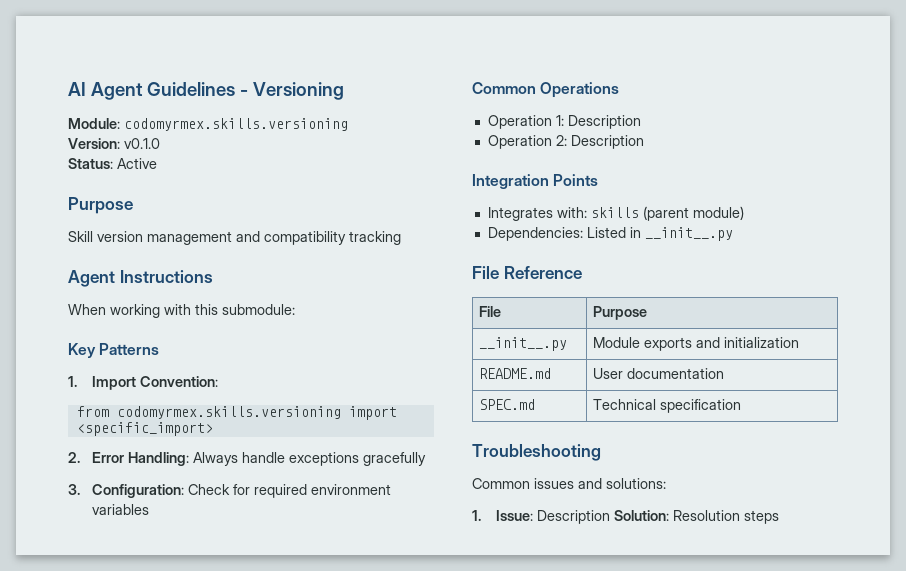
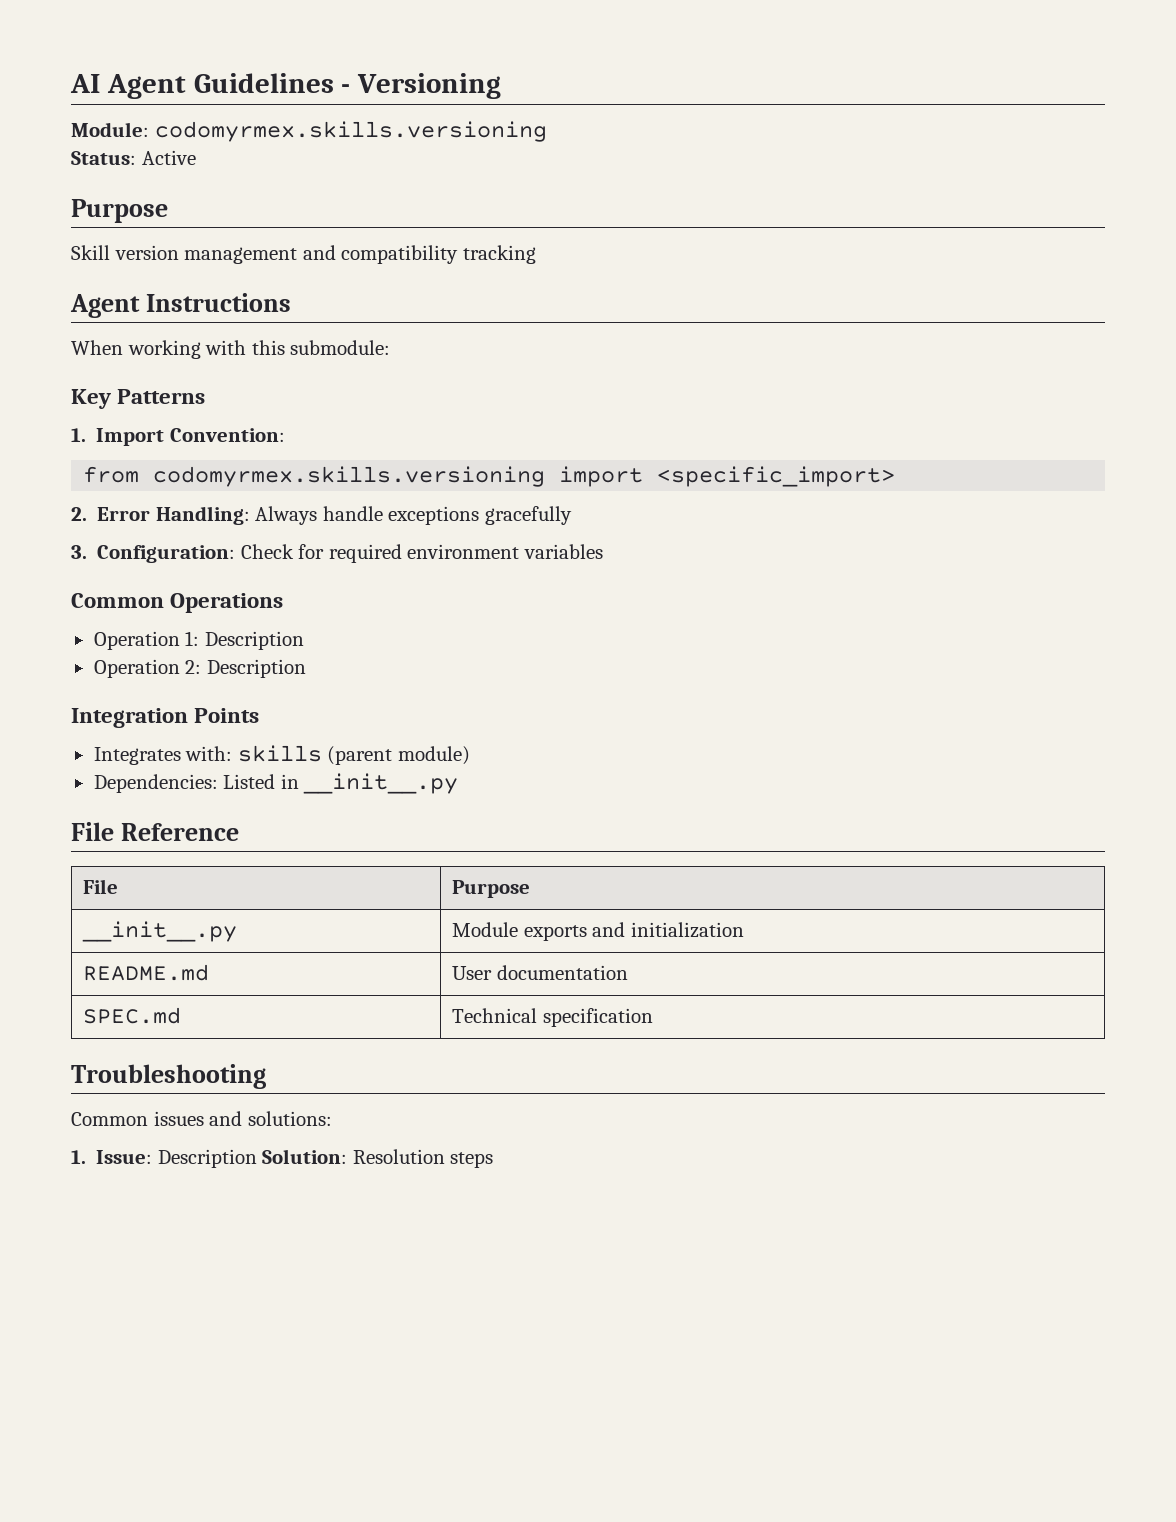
[68,138,160,149] // Version: v0.1.0 -> (547, 131) none

